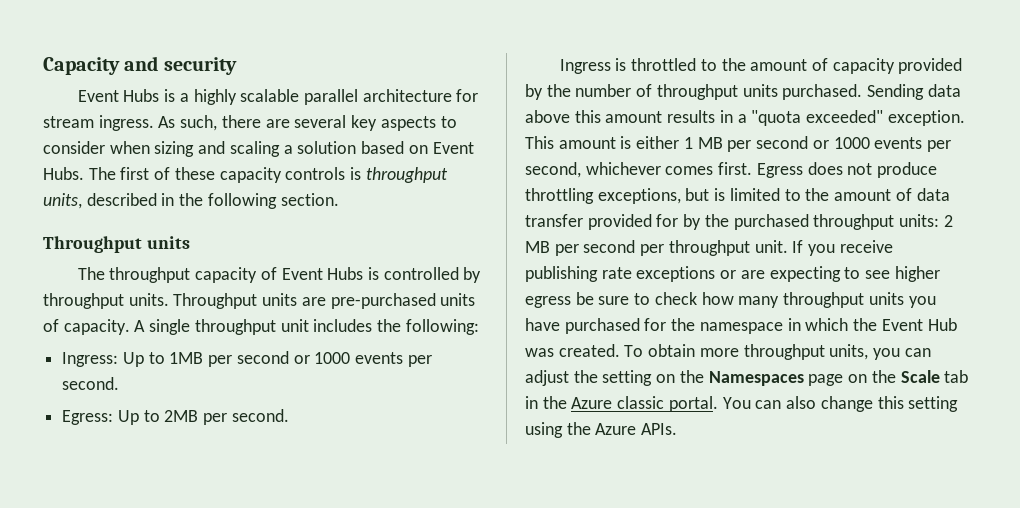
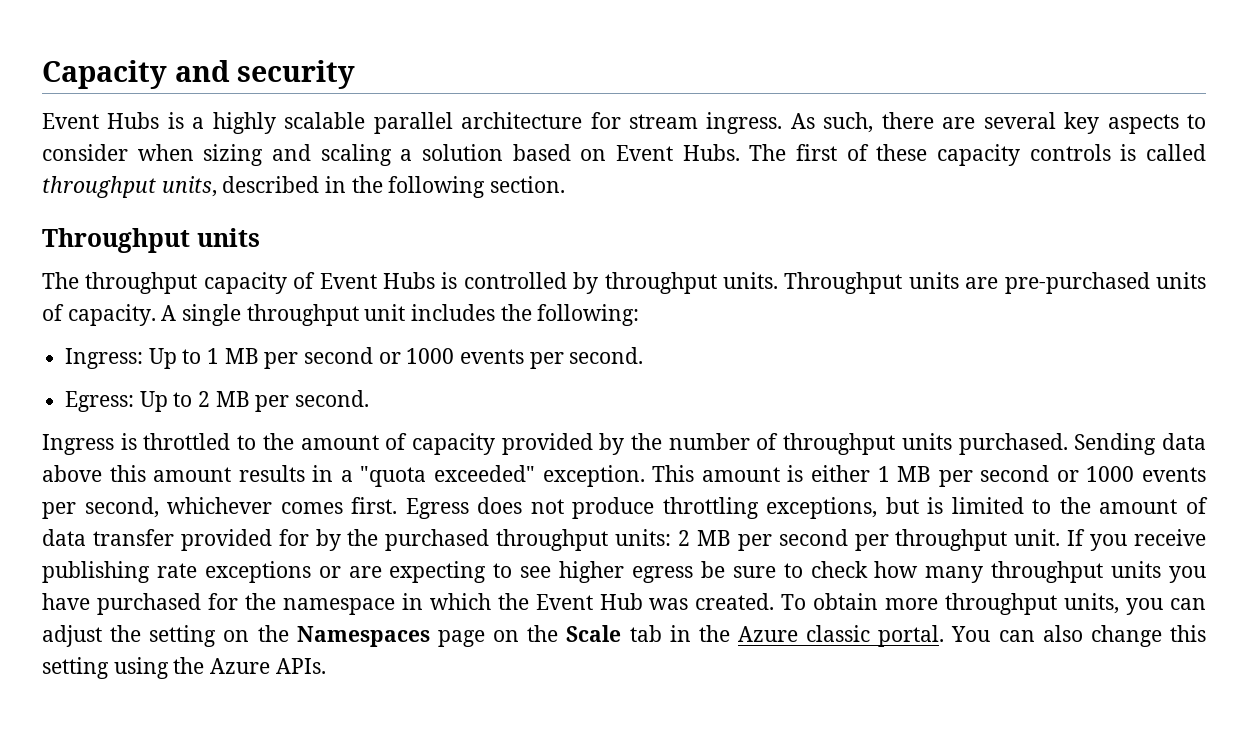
(362, 173) none -> [1146,144,1206,161] called
[169,352,204,364] 1MB -> [207,348,259,364] 1 MB
[164,410,199,422] 2MB -> [198,391,250,407] 2 MB

